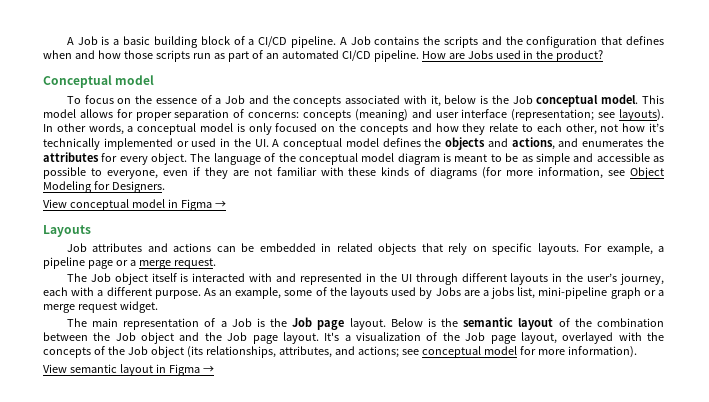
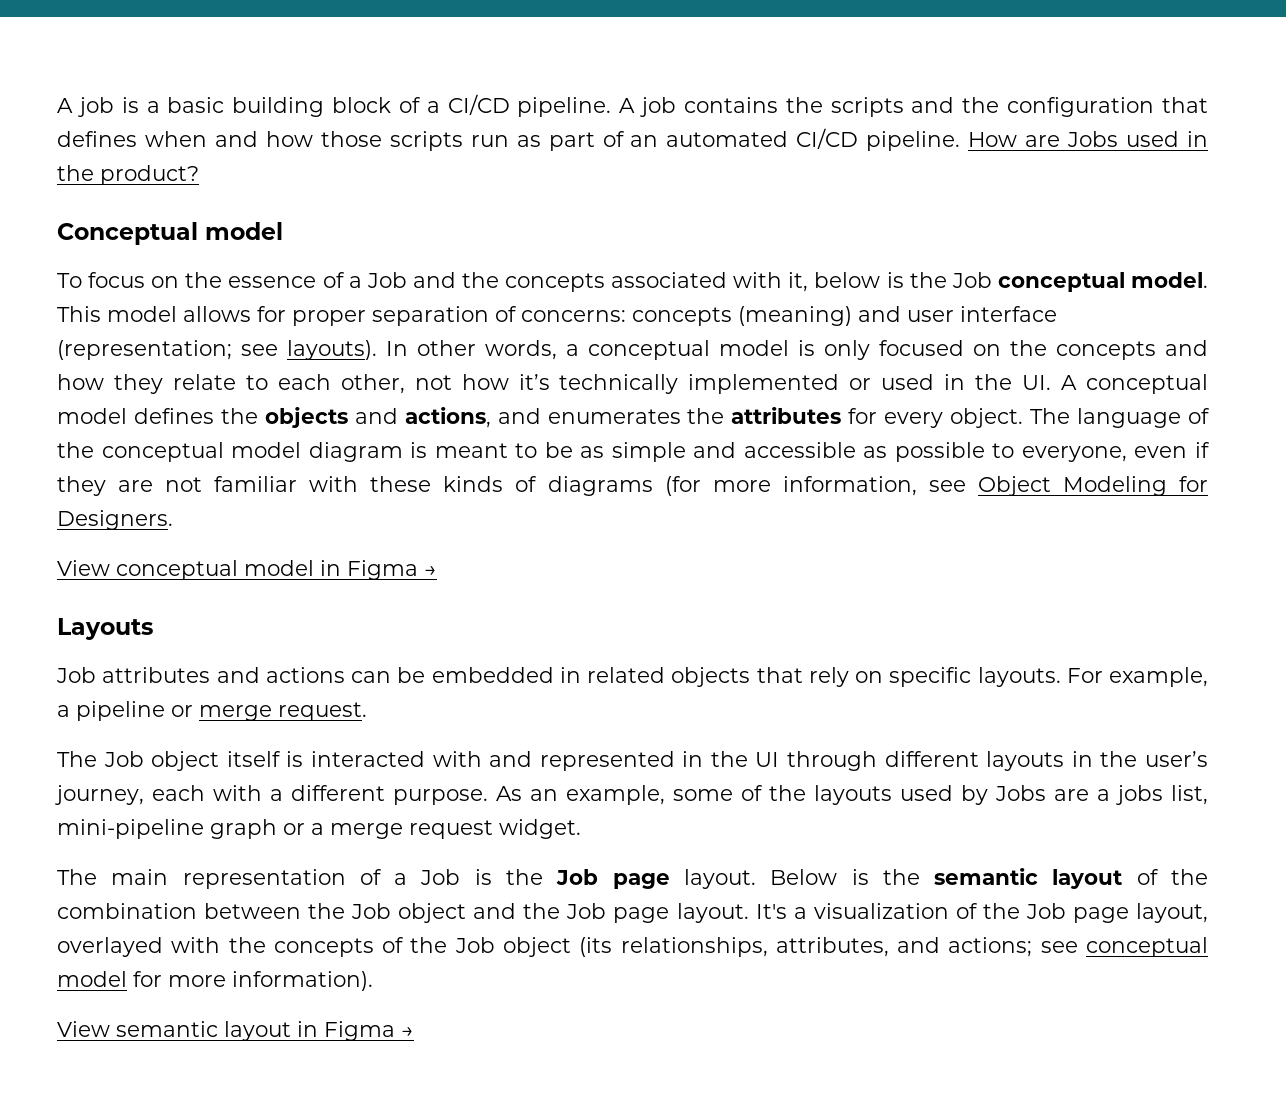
[66,36,98,45] A Job -> [57,97,114,117] A job
[350,36,371,45] Job -> [640,97,677,117] job
[87,260,136,269] page or a -> [171,705,193,717] or

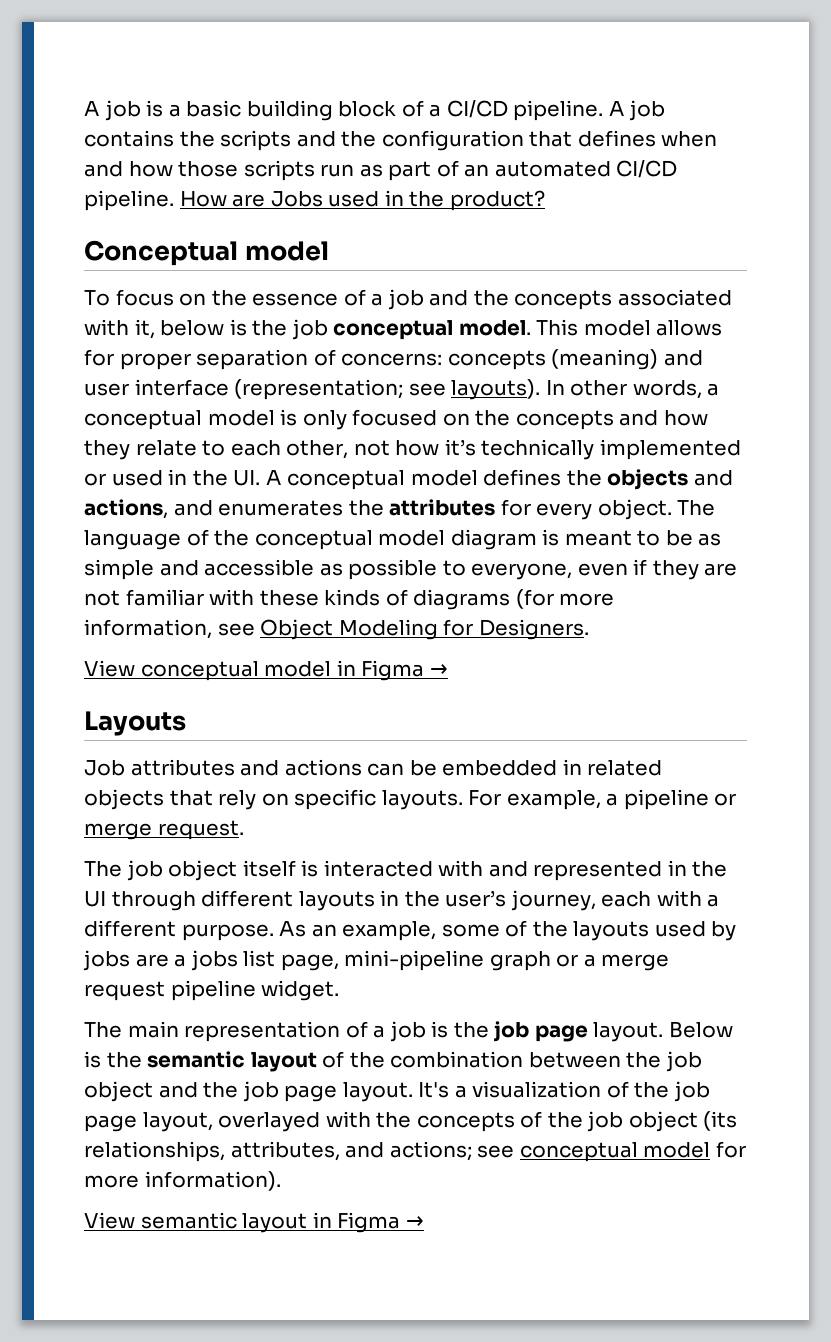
[366,272,407,288] Job -> [387,289,424,310] job
[951,272,992,288] Job -> [291,319,328,340] job
[103,751,144,767] Job -> [126,860,163,881] job
[995,785,1046,801] Jobs -> [83,950,130,971] jobs
[1171,785,1208,805] list, -> [243,950,339,971] list page,
(493, 829) none -> [170,980,256,1001] pipeline
[420,869,599,885] Job is the Job -> [389,1021,530,1042] job is the job
[351,903,392,919] Job -> [665,1051,702,1072] job
[566,903,607,919] Job -> [242,1081,279,1102] job
[1025,903,1066,919] Job -> [673,1081,710,1102] job
[454,937,495,953] Job -> [587,1111,624,1132] job

